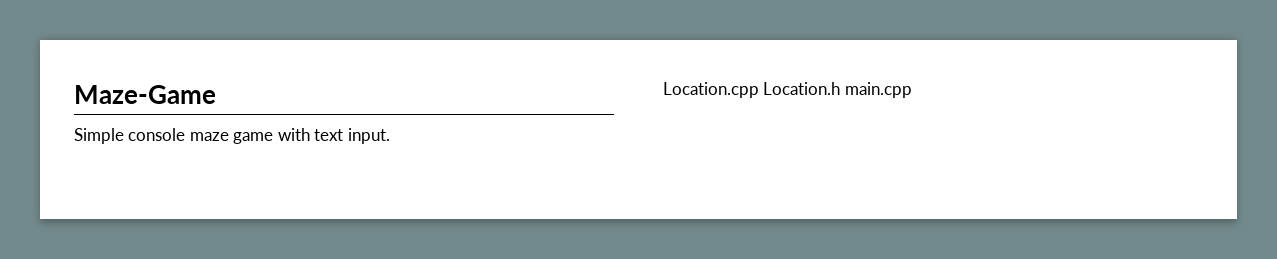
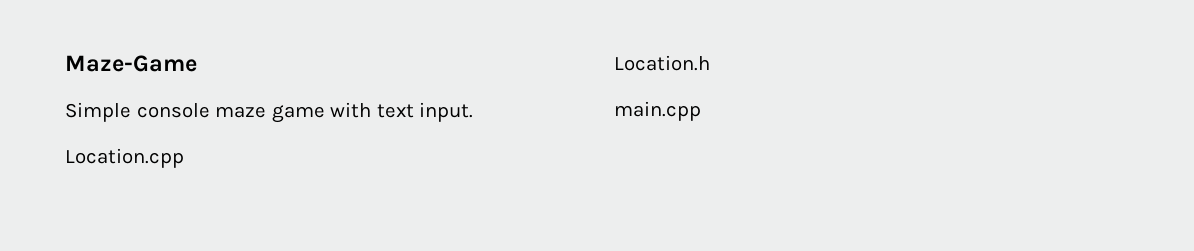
(759, 90) none -> (184, 158) //
(841, 88) none -> (710, 63) //

